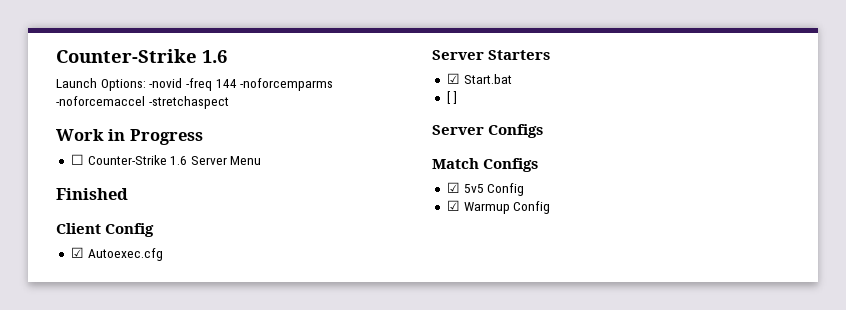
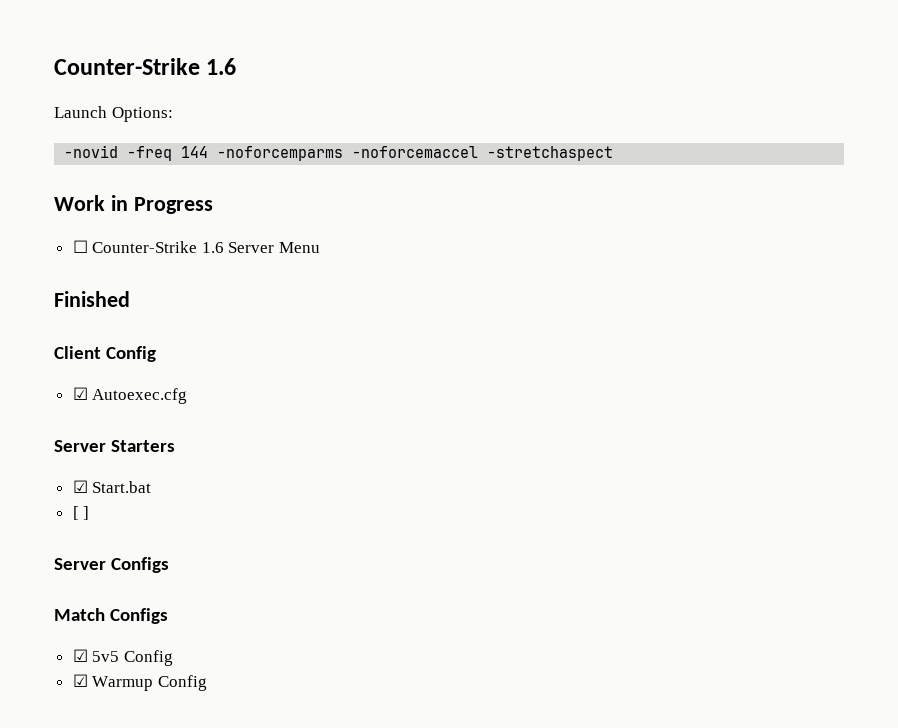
(146, 85) none -> (173, 114) //

